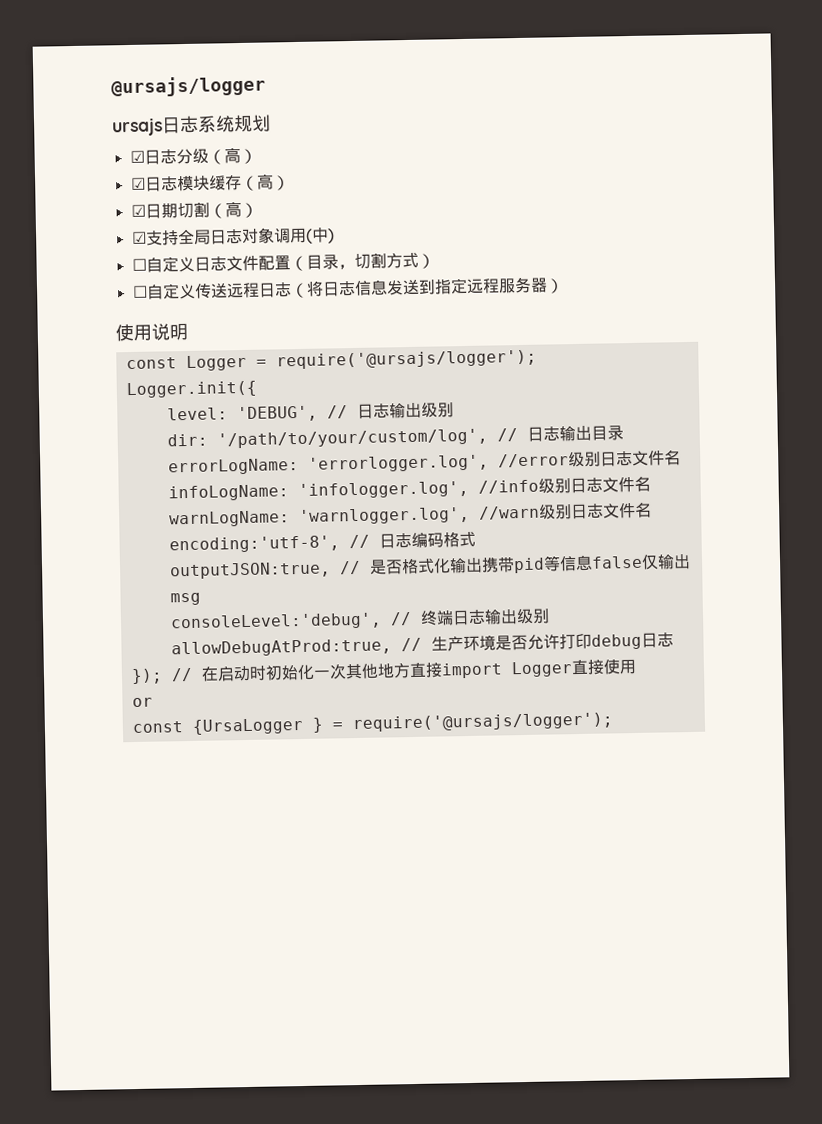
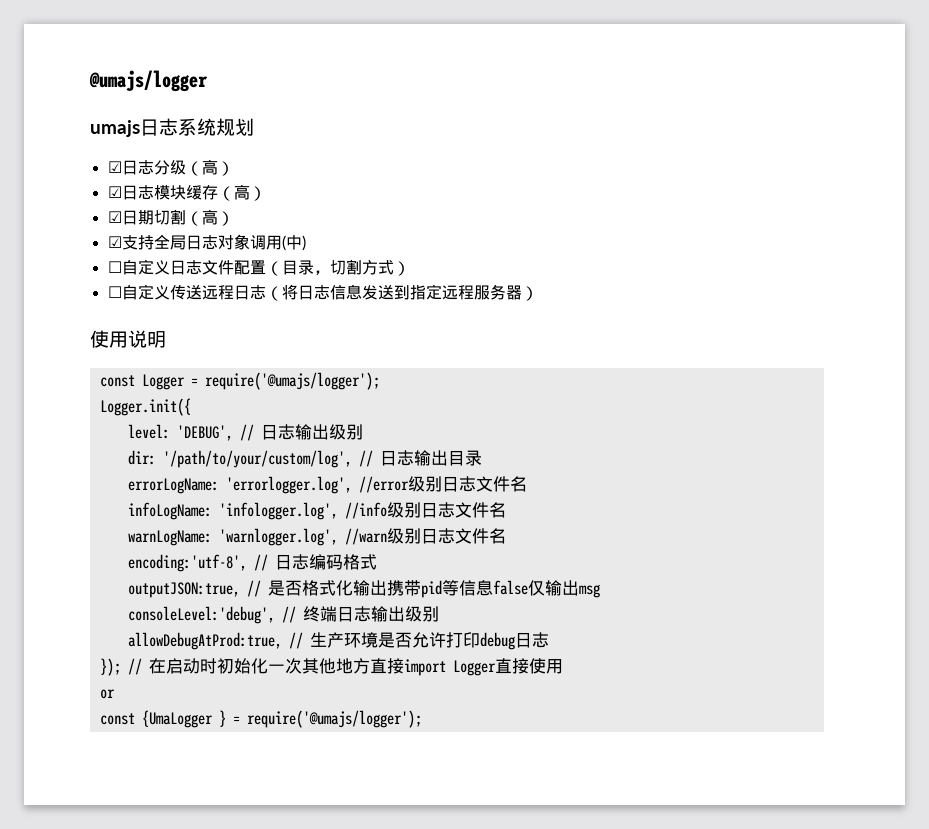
[111,75,266,98] [111,117,163,137] @ursajs/logger // ursajs -> [89,70,208,92] [90,120,140,137] @umajs/logger // umajs
[275,349,537,370] require('@ursajs/logger'); -> [204,372,380,390] require('@umajs/logger');
[191,717,304,735] {UrsaLogger -> [141,710,213,728] {UmaLogger
[351,712,614,733] require('@ursajs/logger'); -> [246,710,422,728] require('@umajs/logger');

